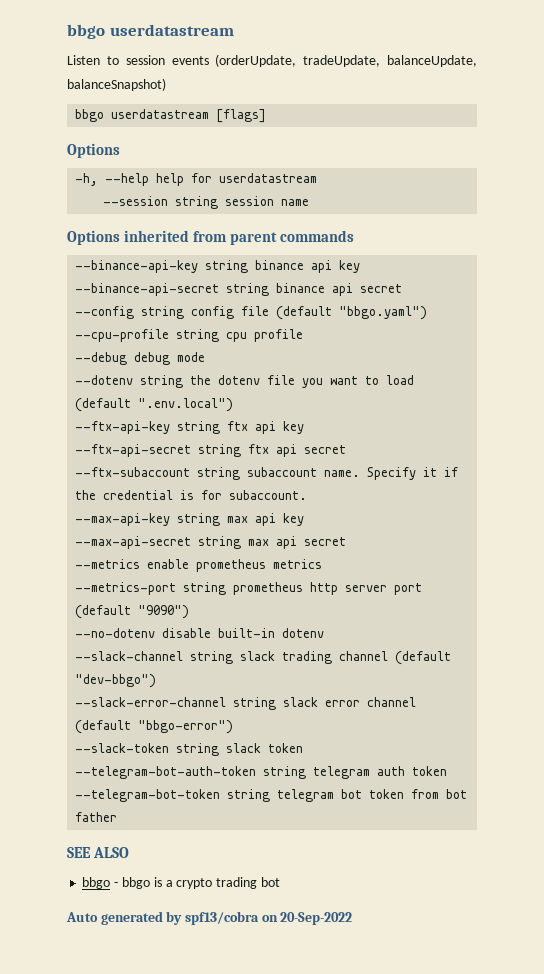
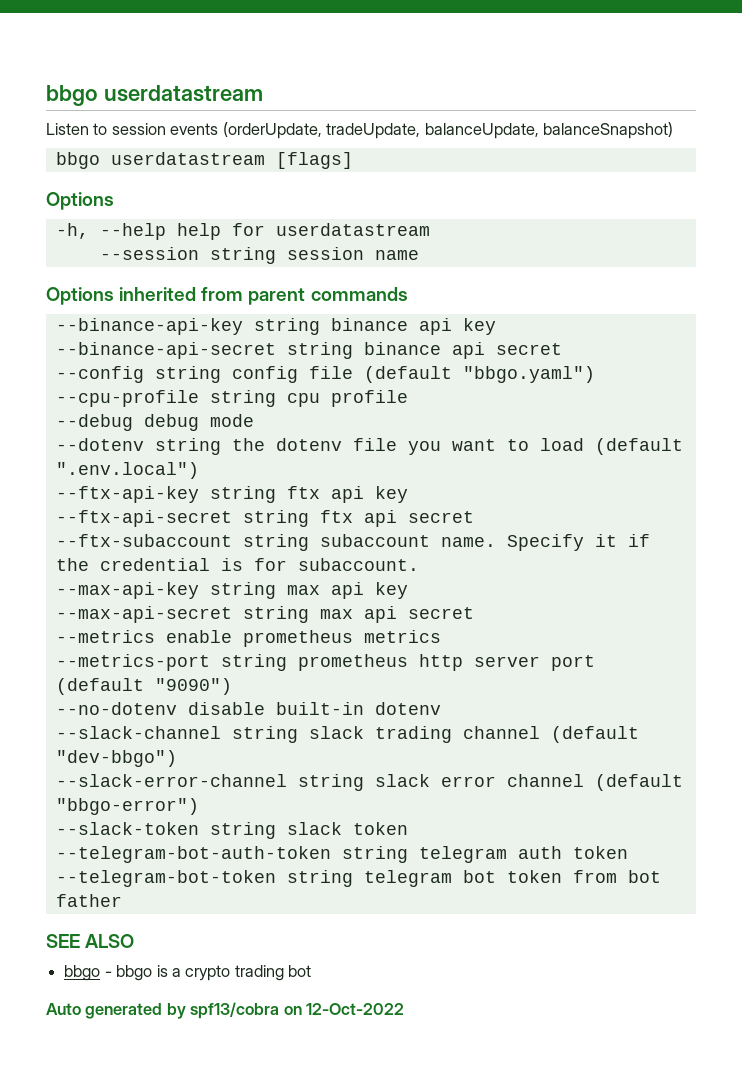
[280,912,353,925] 20-Sep-2022 -> [306,1003,405,1015] 12-Oct-2022

